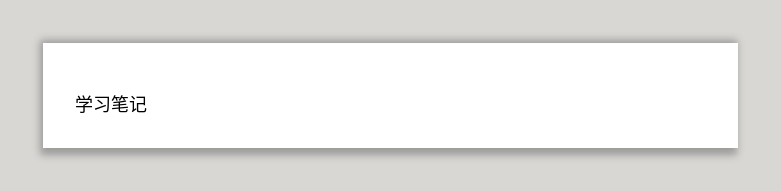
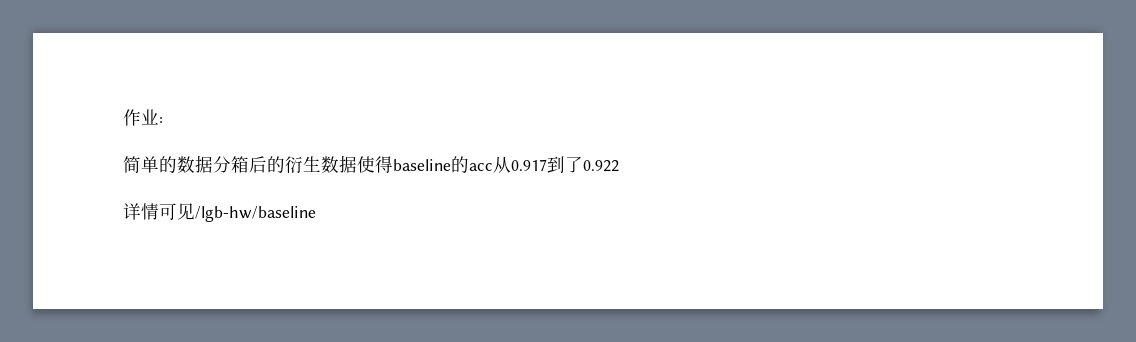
[75,95,147,113] 学习笔记 -> [123,109,163,126] [123,155,619,173] [123,203,316,222] 作业: // 简单的数据分箱后的衍生数据使得baseline的acc从0.917到了0.922 // 详情可见/lgb-hw/baseline

